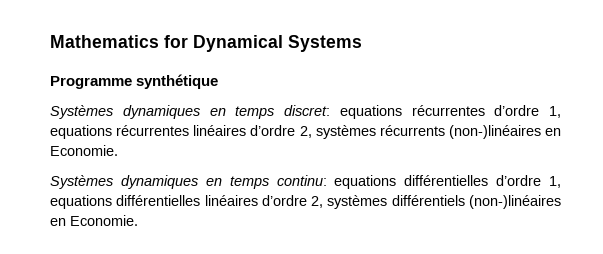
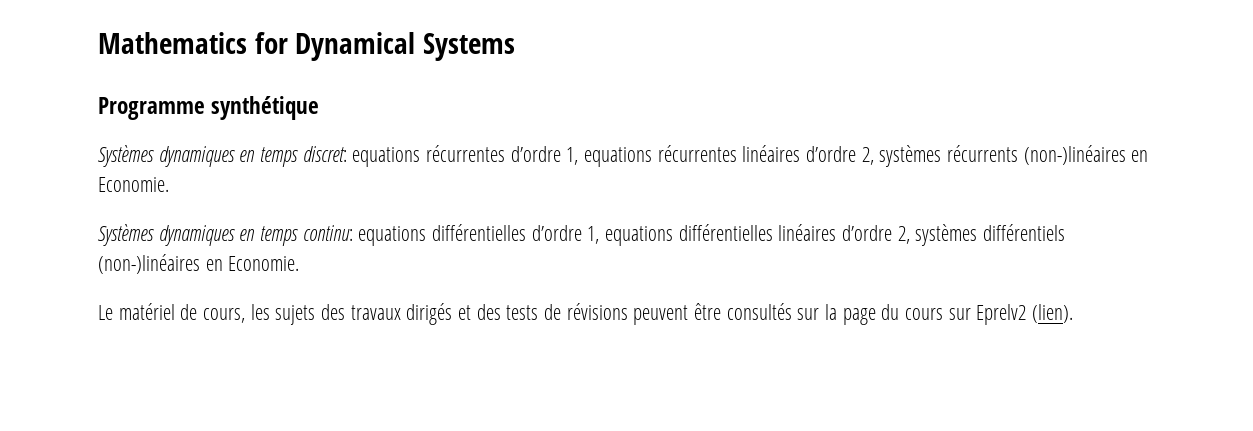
(138, 220) none -> [98,303,1074,325] // Le matériel de cours, les sujets des travaux dirigés et des tests de révisions peuvent être consultés sur la page du cours sur Eprelv2 (lien).

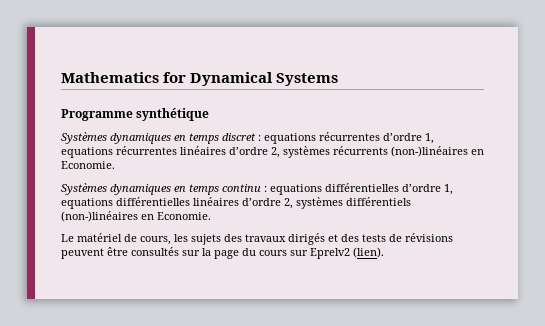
[302,146,347,162] discret: -> [222,133,261,141] discret :
[302,225,353,241] continu: -> [222,184,267,192] continu :

